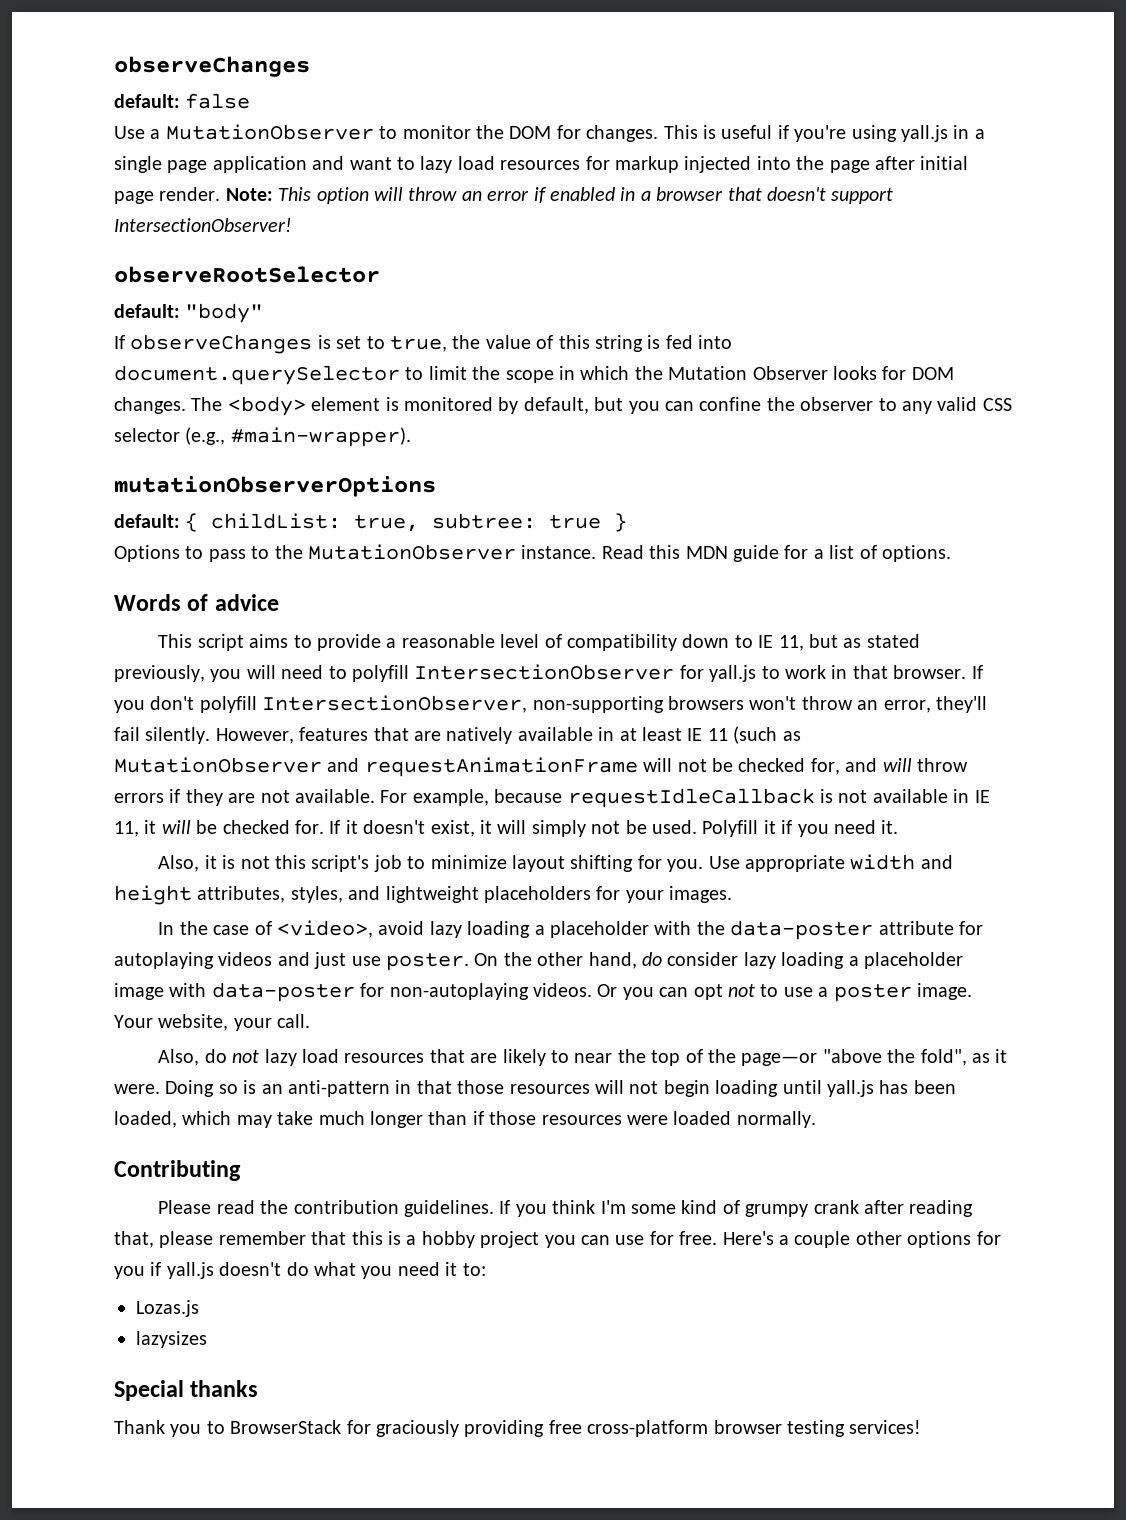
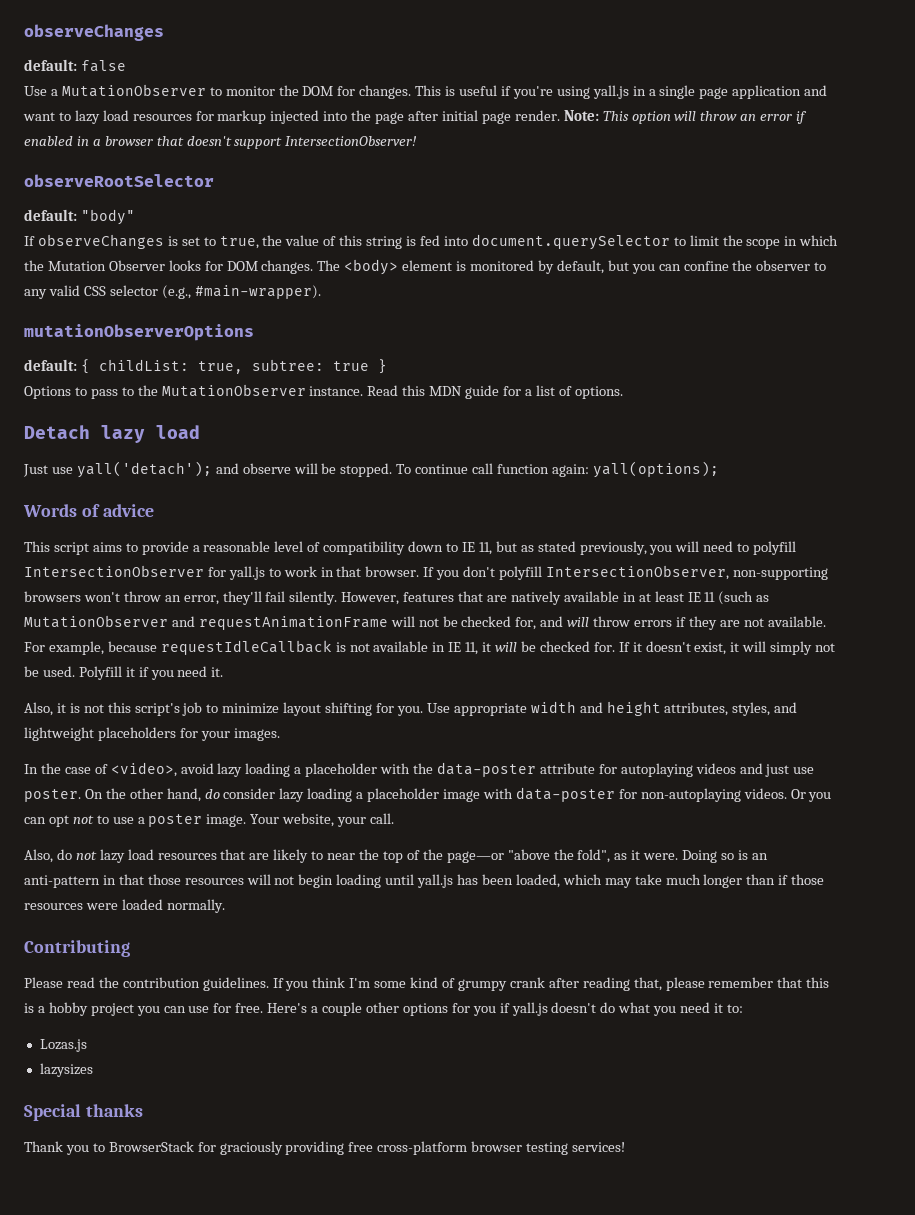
(951, 553) none -> [24,425,200,443] [23,461,719,478] // Detach lazy load // Just use yall('detach'); and observe will be stopped. To continue call function again: yall(options);

